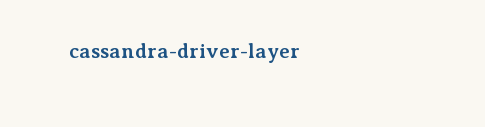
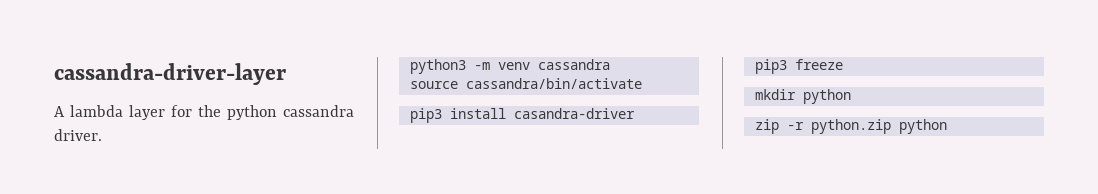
(300, 53) none -> [54,105,354,120] [54,129,102,141] [409,59,610,74] [409,78,642,89] [409,108,635,123] [754,59,843,74] [754,89,851,104] [754,119,947,134] // A lambda layer for the python cassandra driver. // python3 -m venv cassandra // source cassandra/bin/activate // pip3 install casandra-driver // pip3 freeze // mkdir python // zip -r python.zip python

